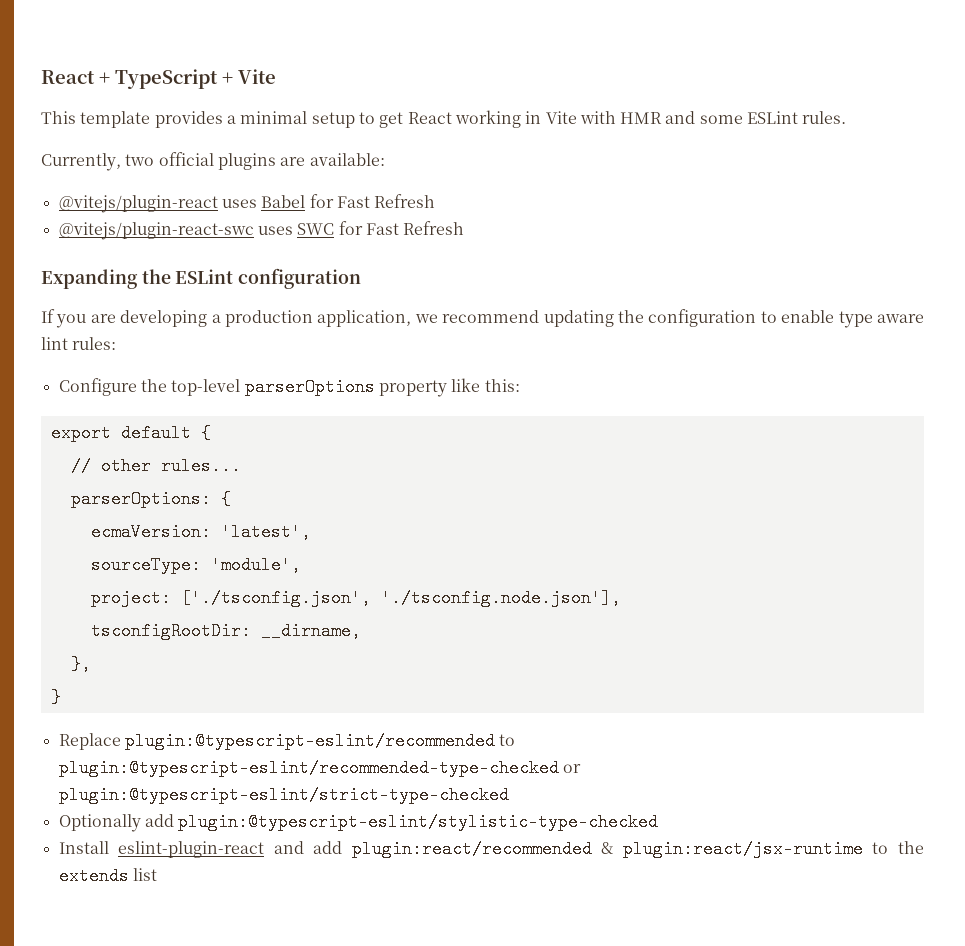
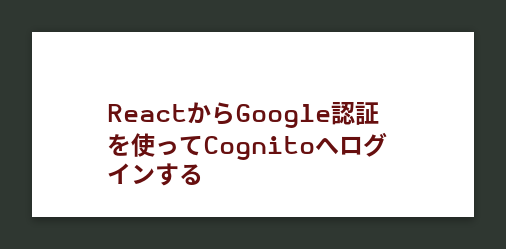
[41,69,276,89] [41,110,847,128] [41,152,385,171] [58,194,436,213] [58,221,465,240] [41,268,362,289] [41,309,924,328] [41,337,117,350] [58,378,520,397] [50,424,211,442] [70,457,241,475] [70,490,231,508] [90,523,311,541] [90,556,301,574] [90,589,621,607] [90,622,361,640] [70,655,91,673] [50,688,61,706] [58,732,516,750] [58,759,581,777] [58,786,509,804] [58,813,659,832] [58,840,924,858] [58,867,157,885] React + TypeScript + Vite // This template provides a minimal setup to get React working in Vite with HMR and some ESLint rules. // Currently, two official plugins are available: // @vitejs/plugin-react uses Babel for Fast Refresh // @vitejs/plugin-react-swc uses SWC for Fast Refresh // Expanding the ESLint configuration // If you are developing a production application, we recommend updating the configuration to enable type aware lint rules: // Configure the top-level parserOptions property like this: // export default { // // other rules... // parserOptions: { // ecmaVersion: 'latest', // sourceType: 'module', // project: ['./tsconfig.json', './tsconfig.node.json'], // tsconfigRootDir: __dirname, // }, // } // Replace plugin:@typescript-eslint/recommended to plugin:@typescript-eslint/recommended-type-checked or plugin:@typescript-eslint/strict-type-checked // Optionally add plugin:@typescript-eslint/stylistic-type-checked // Install eslint-plugin-react and add plugin:react/recommended & plugin:react/jsx-runtime to the extends list -> [107,102,379,128] [107,132,387,160] [107,163,203,186] ReactからGoogle認証を使ってCognitoへログインする

